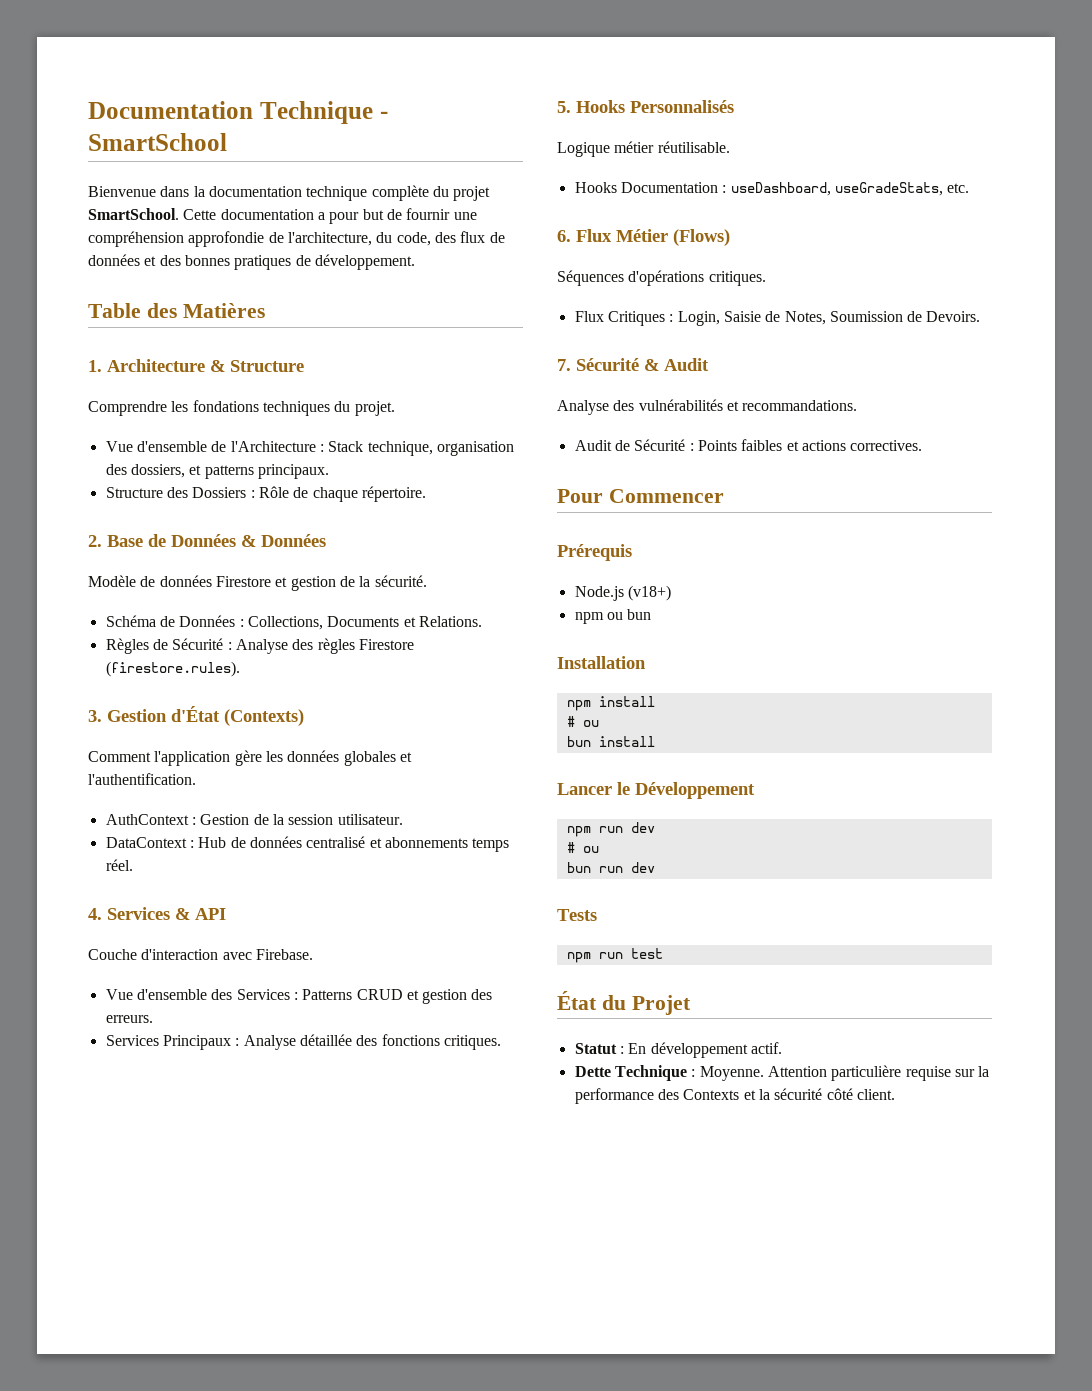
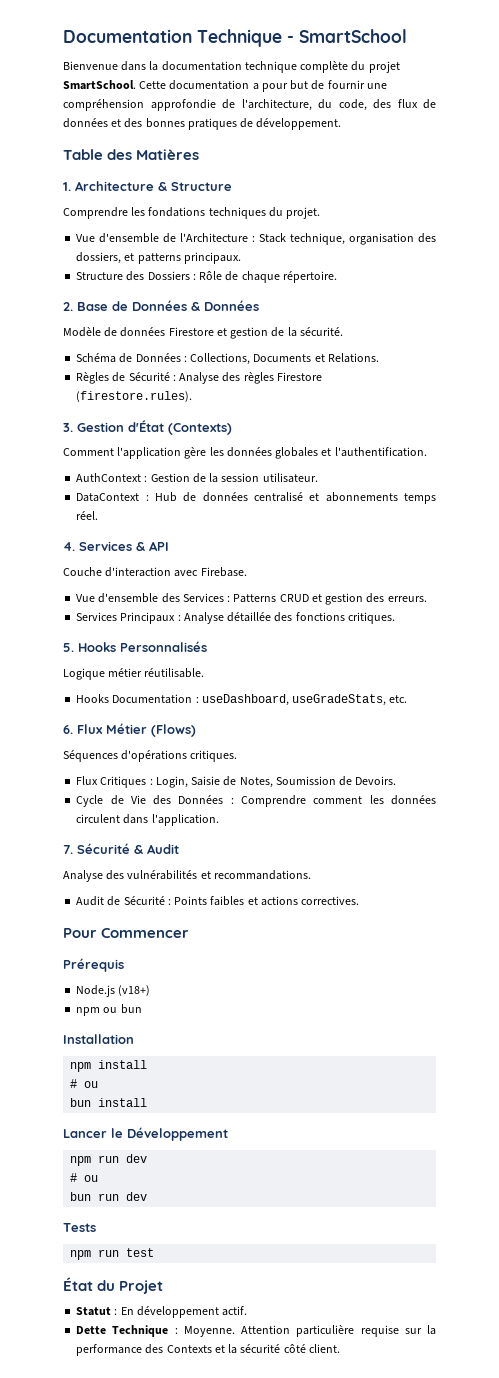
(981, 316) none -> [76,795,436,807] [76,814,219,826] // Cycle de Vie des Données : Comprendre comment les données circulent dans l'application.

